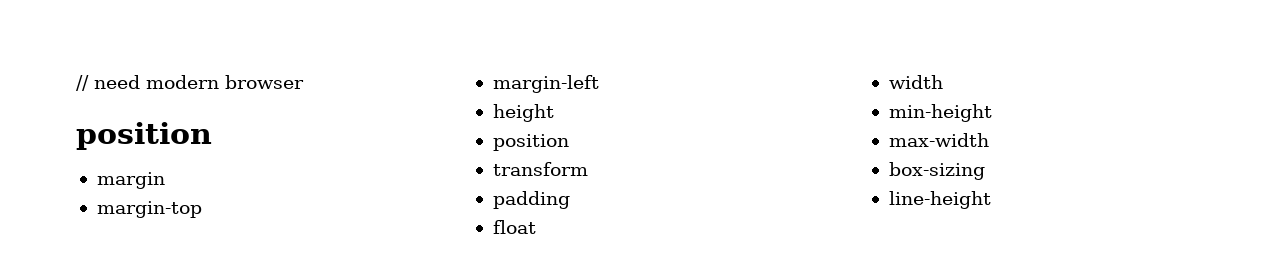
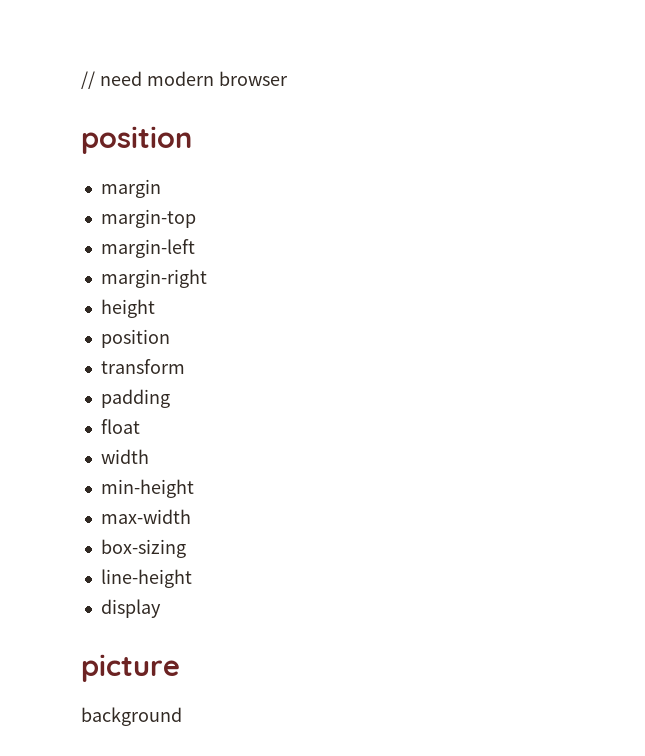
(599, 84) none -> [100,269,207,288] // margin-right
(991, 200) none -> [100,599,161,618] [81,654,180,682] [81,707,182,726] // display // picture // background

